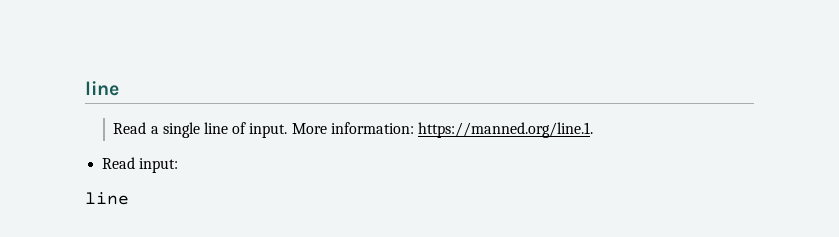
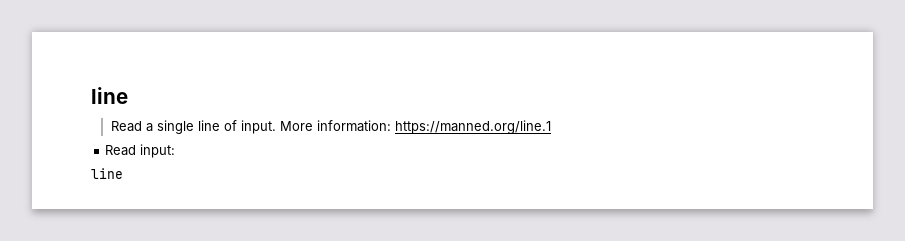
[417,122,593,138] https://manned.org/line.1. -> [394,120,551,134] https://manned.org/line.1

